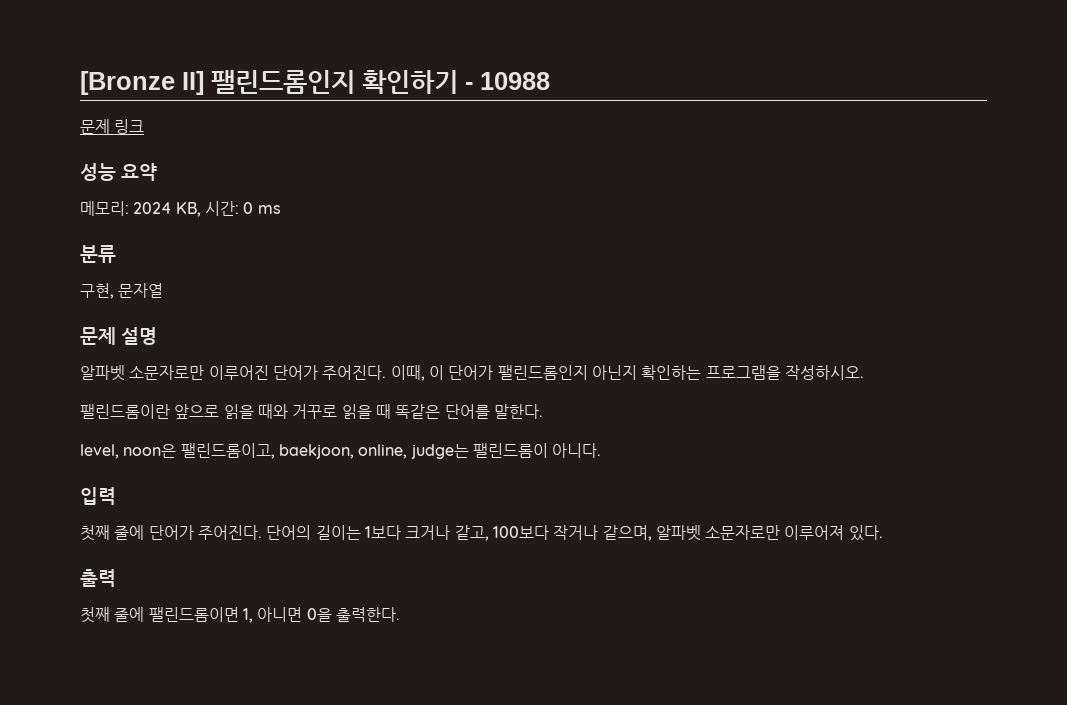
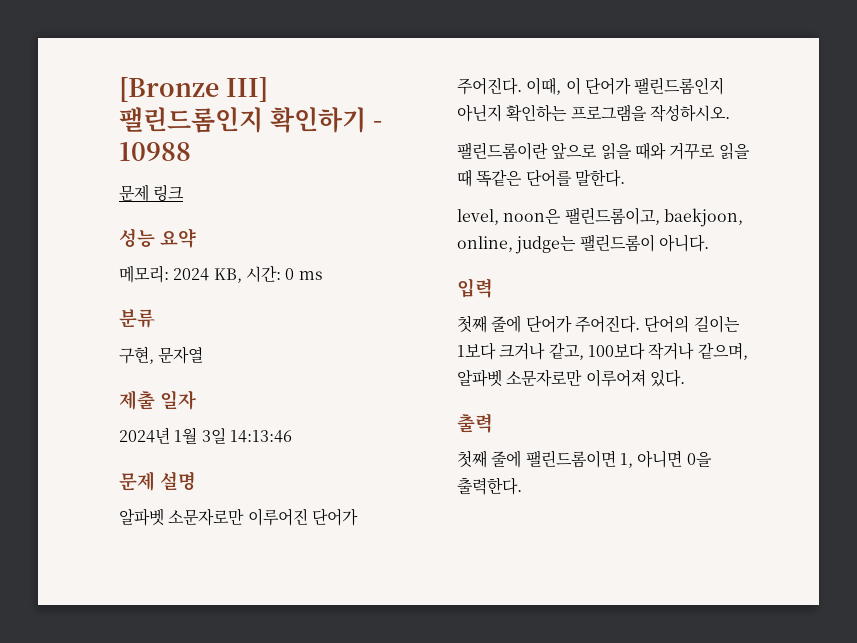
[182,71,204,95] II] -> [225,77,268,102] III]
(164, 290) none -> [119,390,196,410] [119,427,292,444] // 제출 일자 // 2024년 1월 3일 14:13:46

